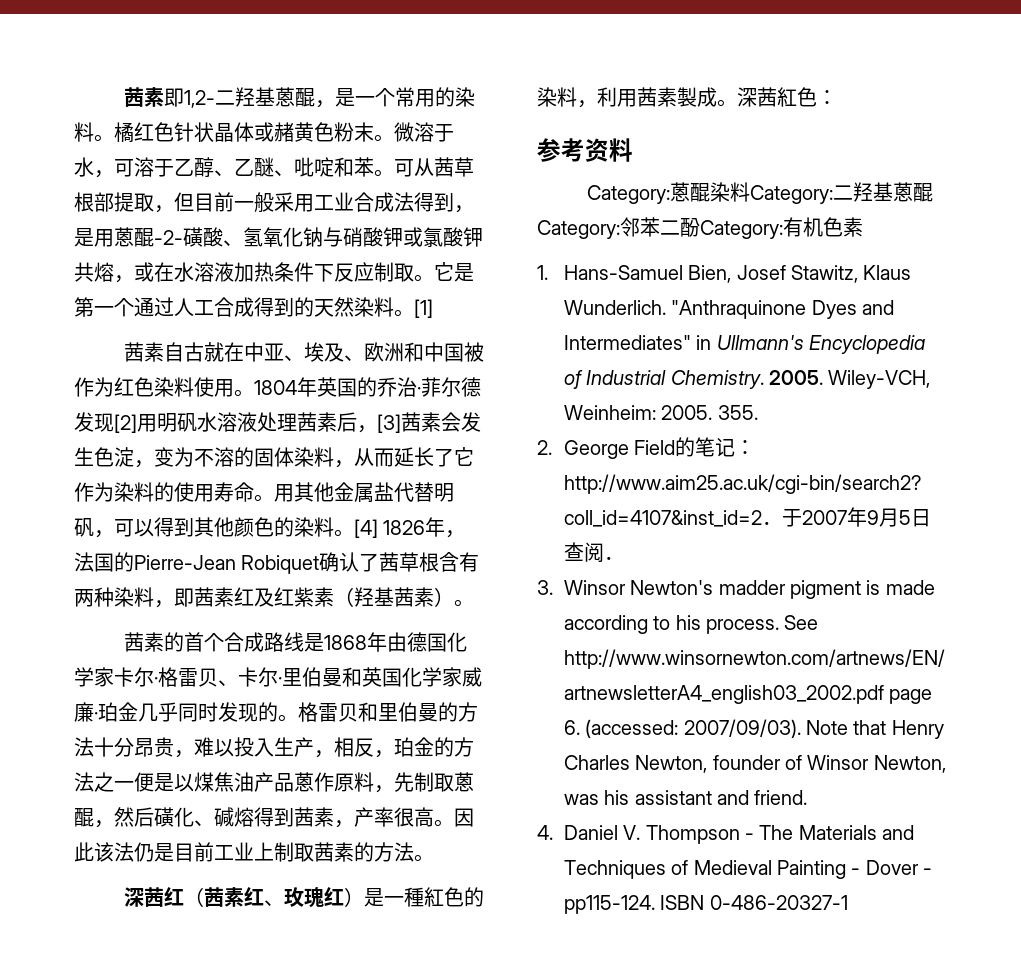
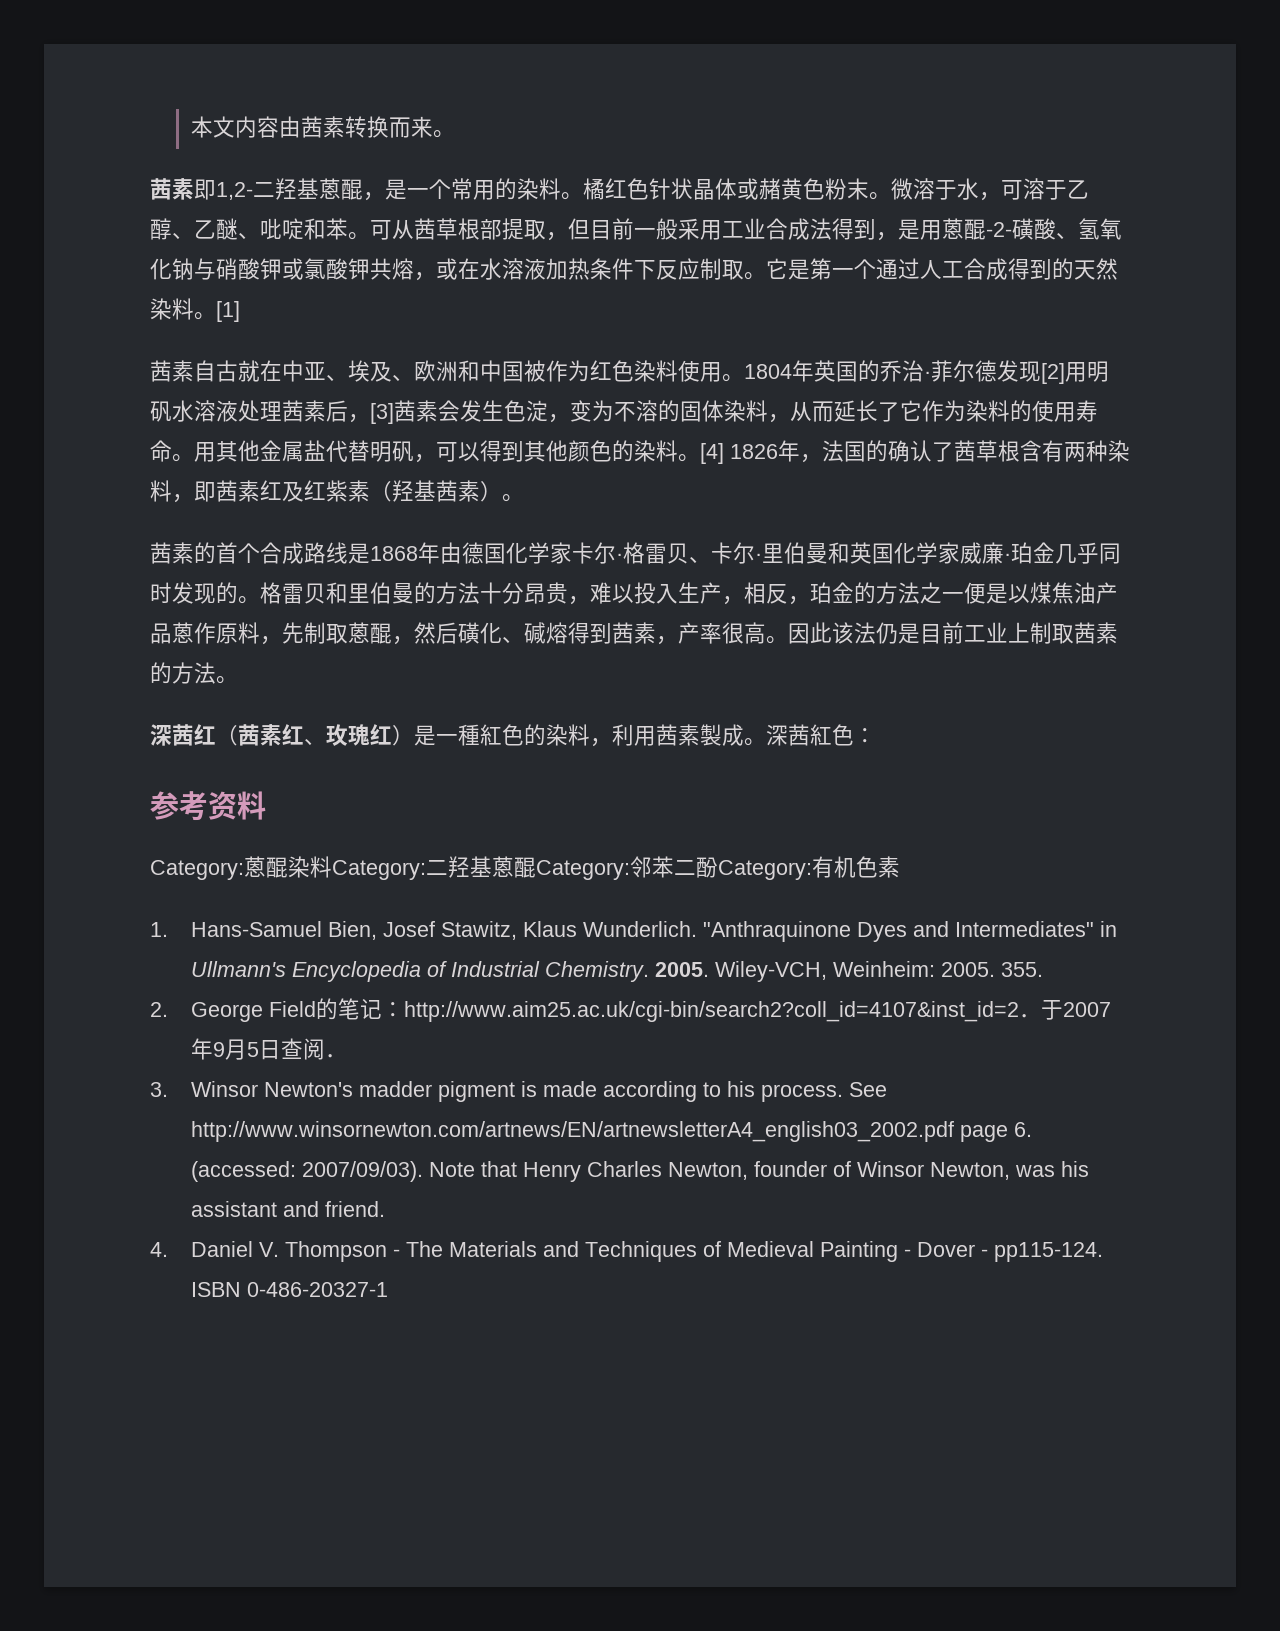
(123, 97) none -> [190,116,455,138] 本文内容由茜素转换而来。 //
[134,555,320,574] Pierre-Jean Robiquet -> (888, 451) none

